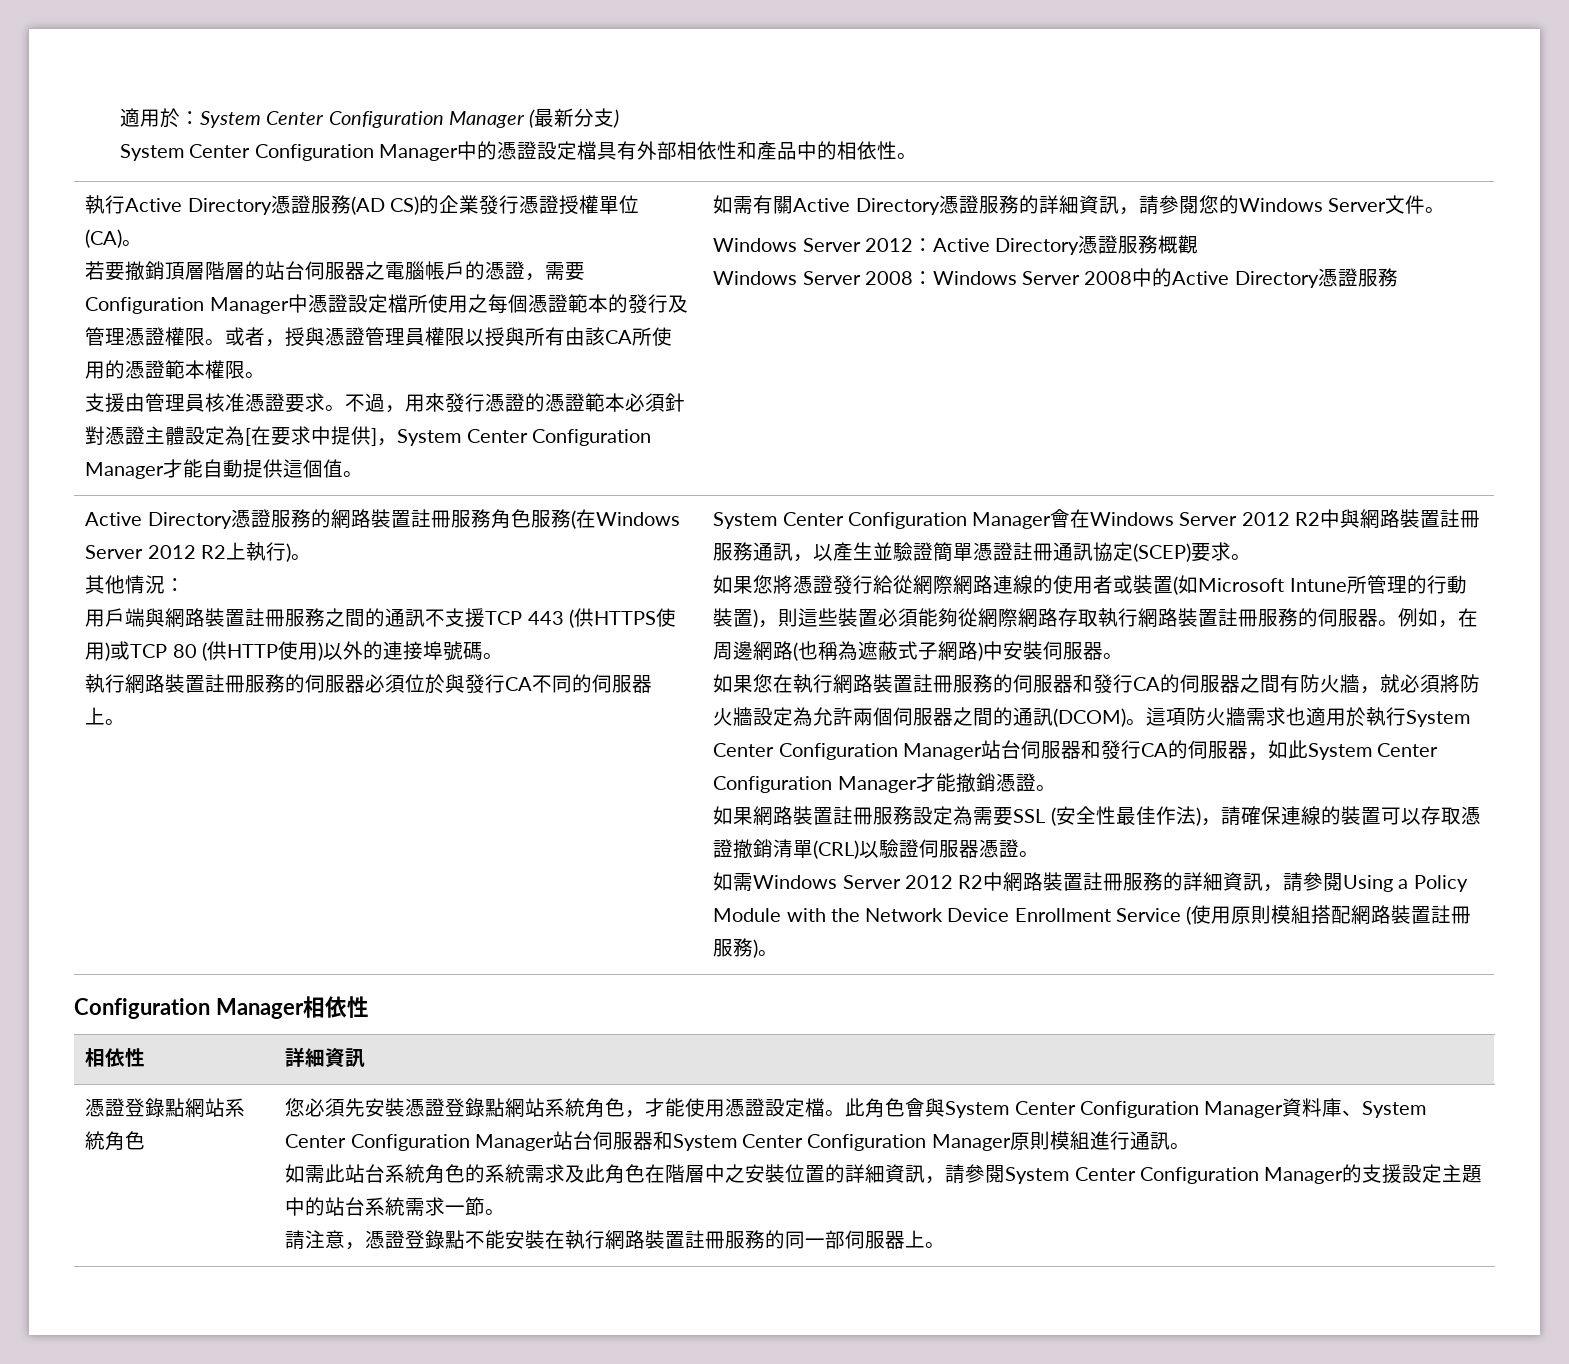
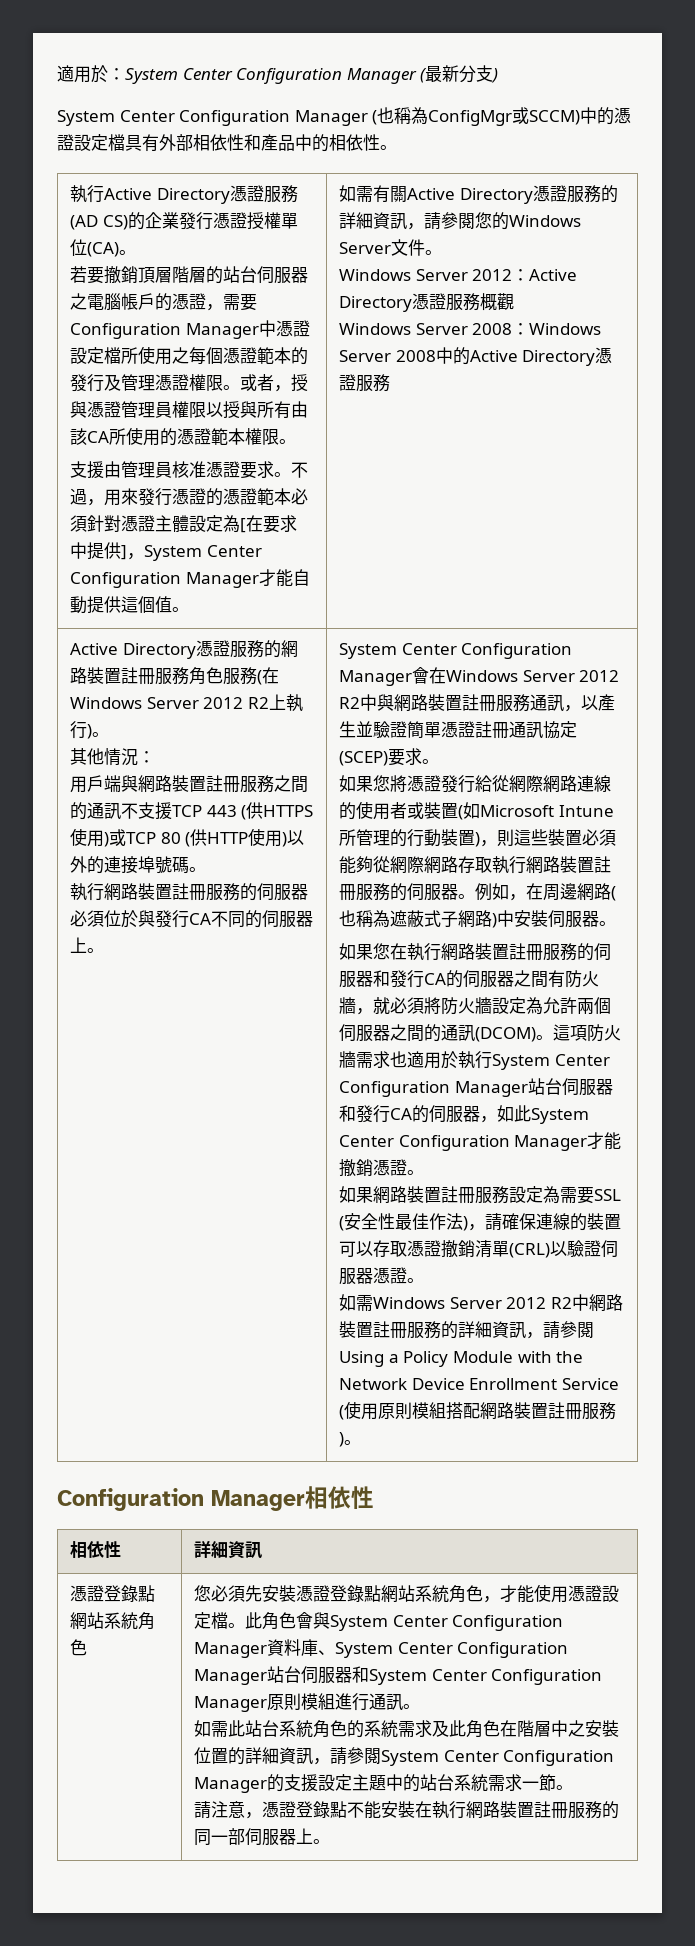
(458, 152) none -> [372,107,581,126] (也稱為ConfigMgr或SCCM)

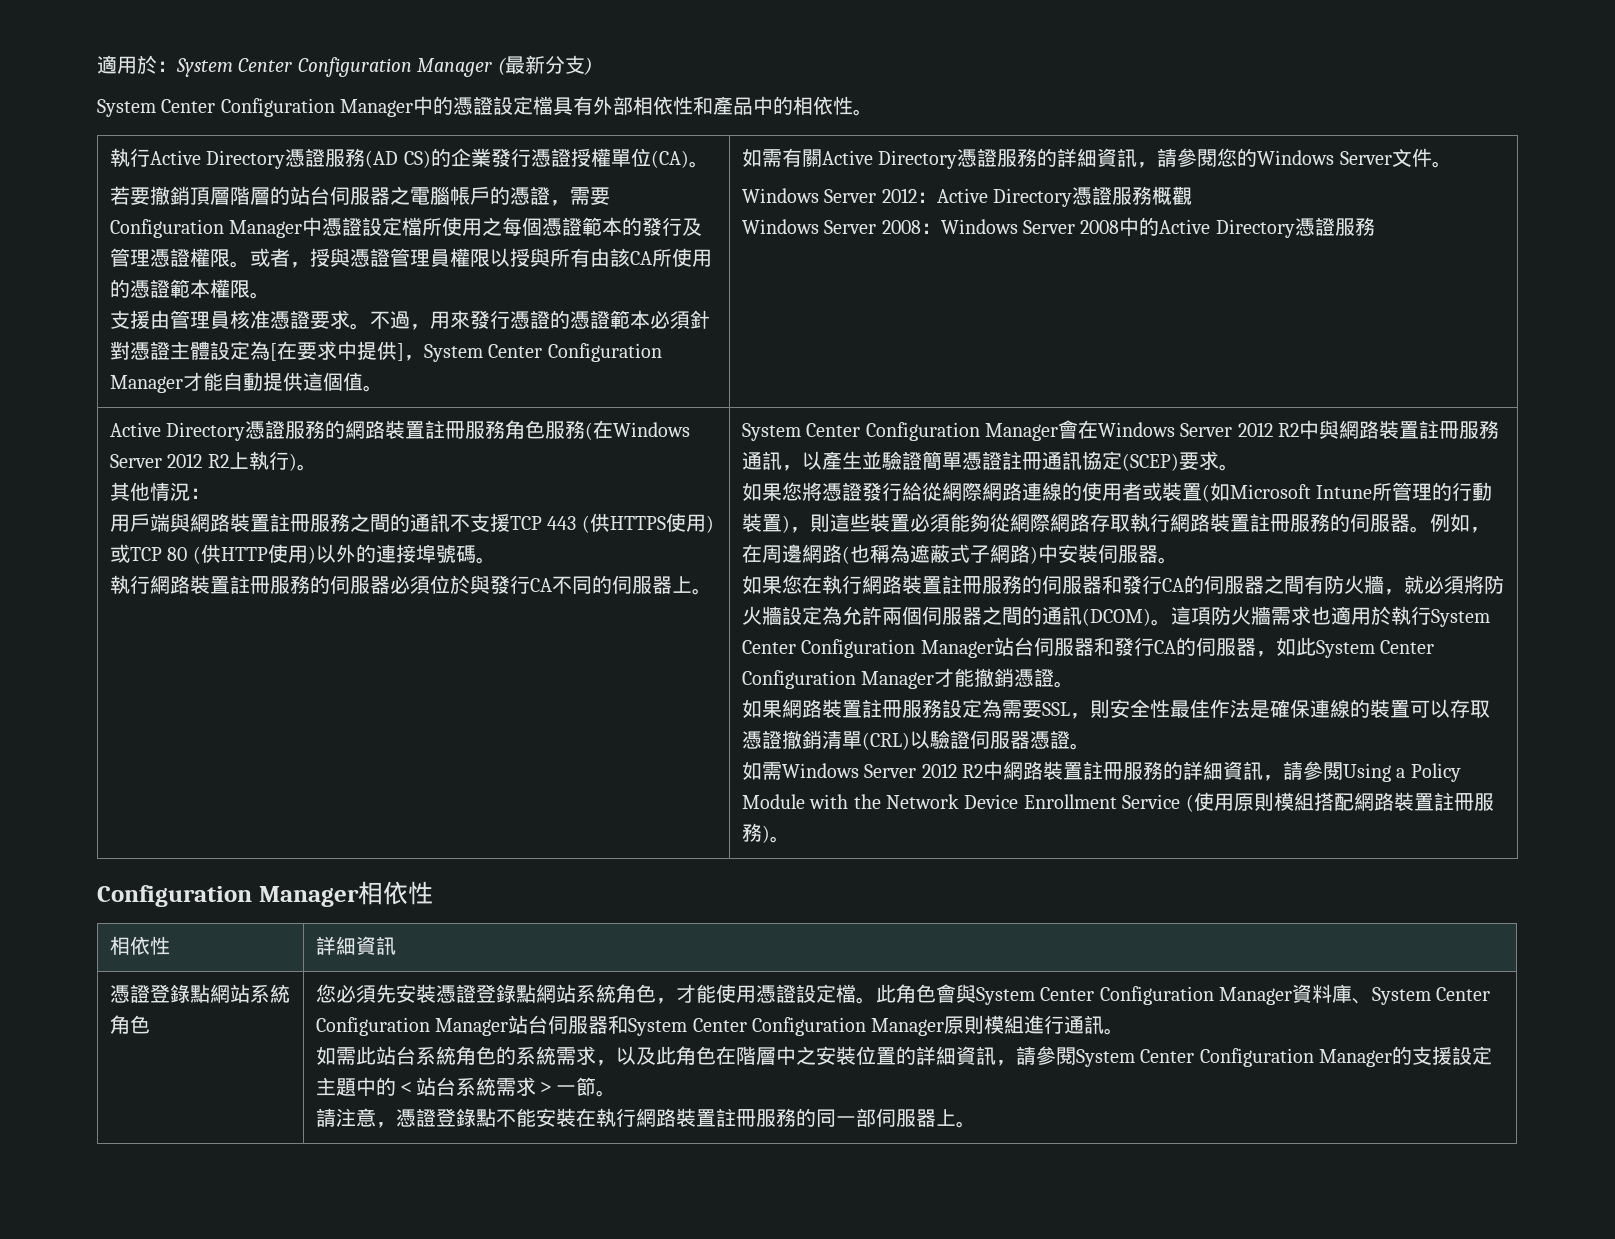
[372,107,581,126] (也稱為ConfigMgr或SCCM) -> (414, 108) none
[339,1216,345,1231] ( -> [1069,699,1110,719] ，則
[463,1213,503,1231] )，請 -> [1249,700,1270,718] 是
(433, 1728) none -> [595,1046,636,1066] ，以
(421, 1783) none -> [395,1081,416,1094] ＜
(523, 1782) none -> [535,1081,556,1094] ＞

